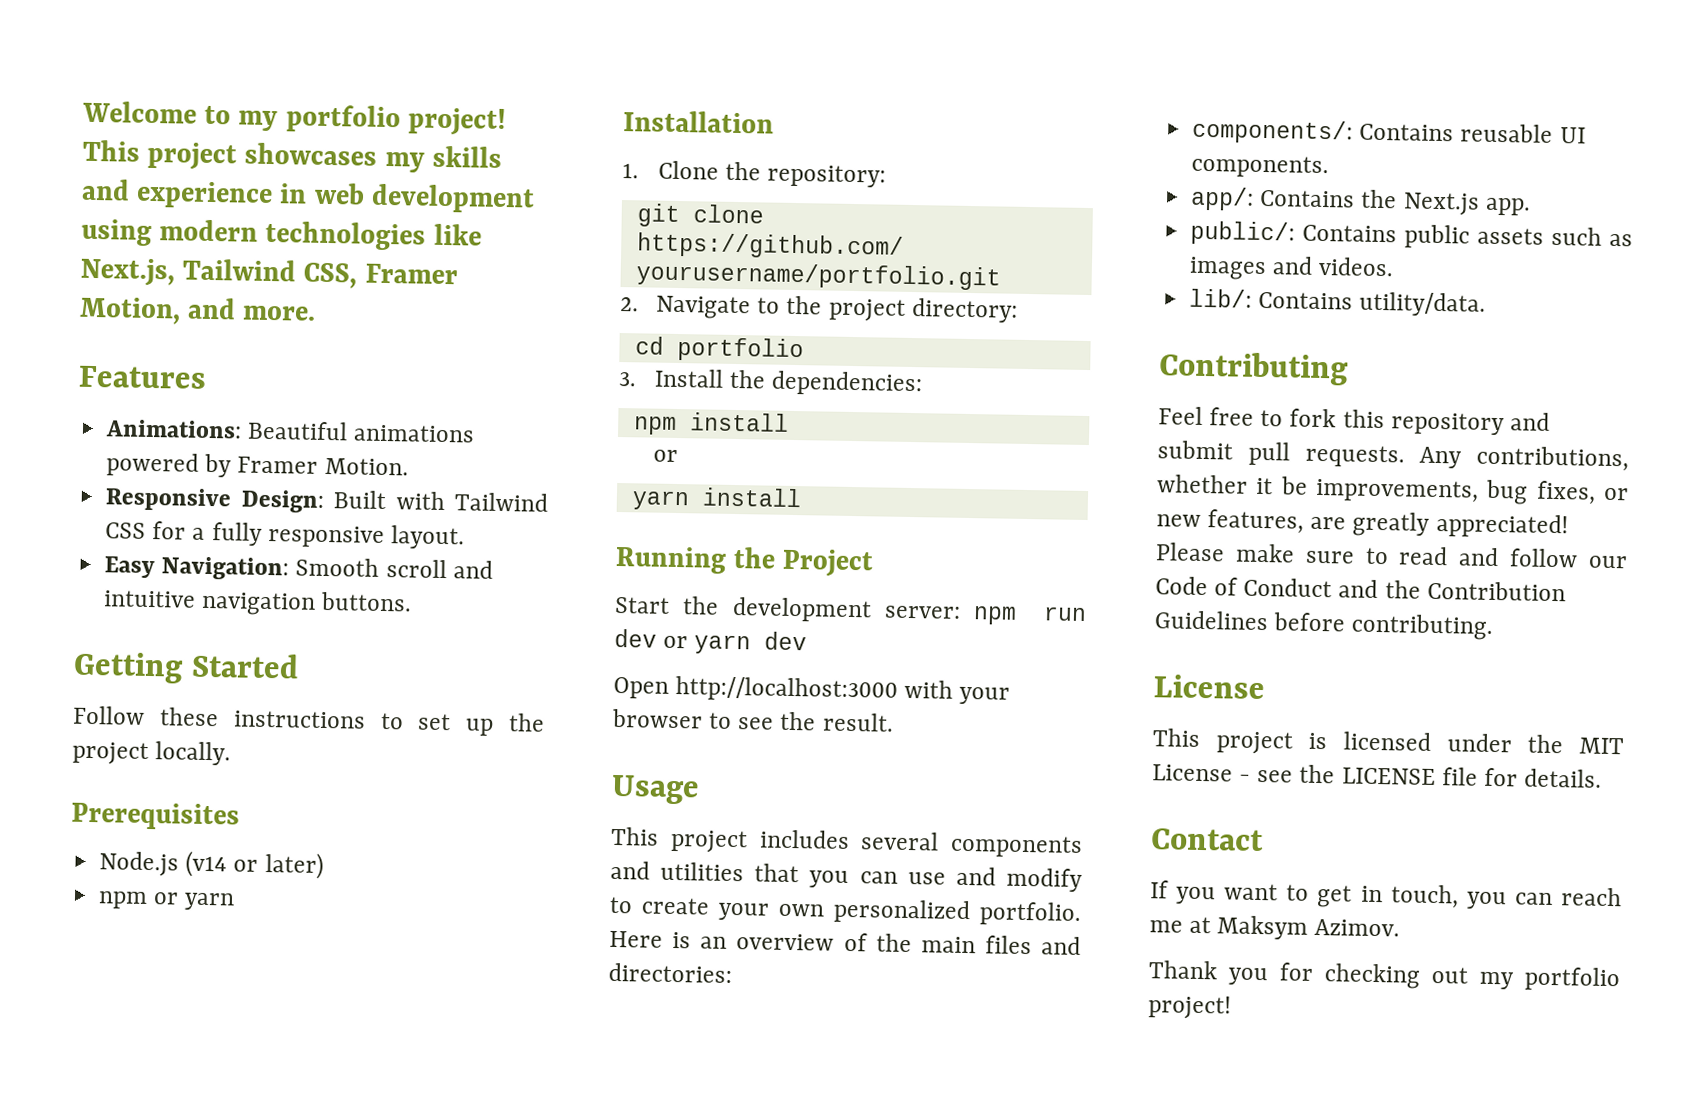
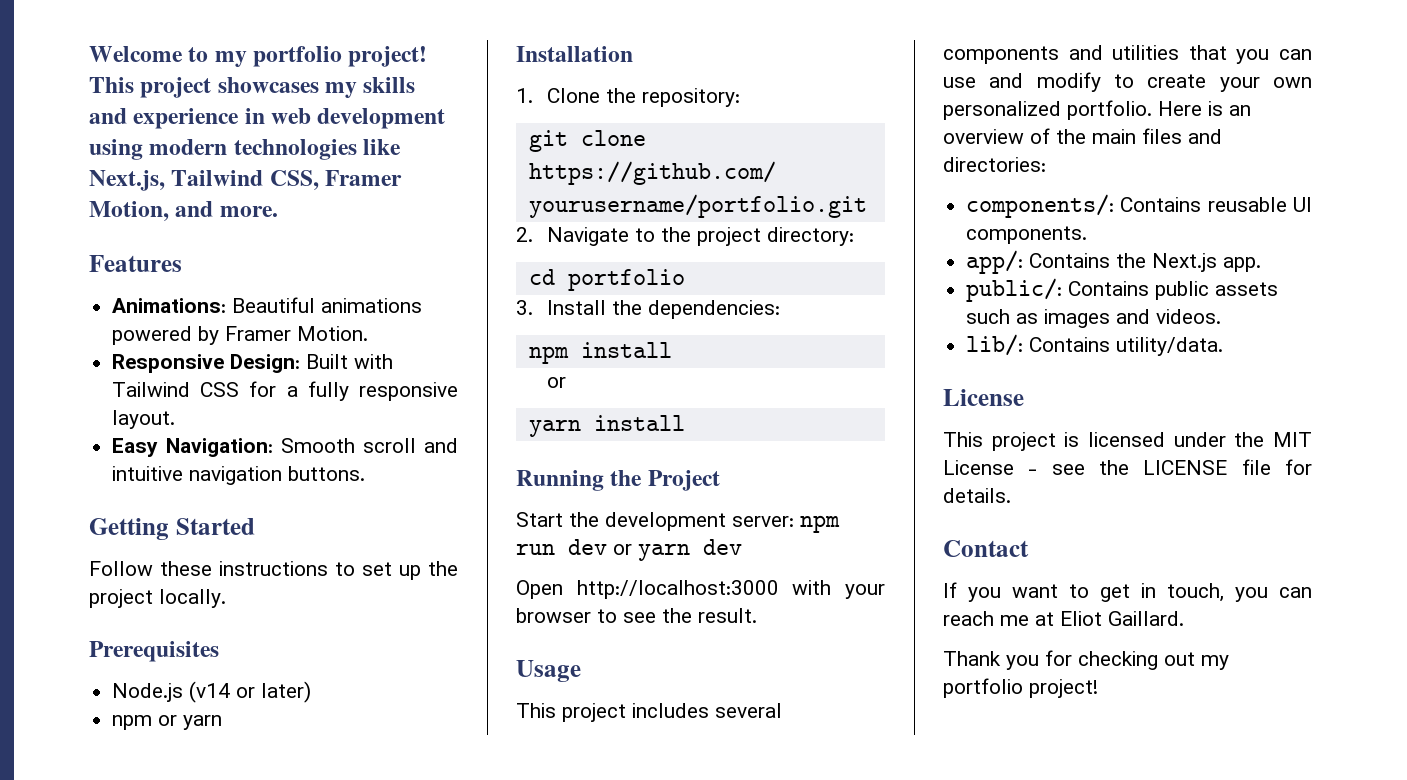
[1158,351,1349,386] [1158,406,1550,436] [1157,440,1629,472] [1157,474,1629,505] [1156,509,1569,539] [1155,542,1628,569] [1155,576,1566,602] [1154,610,1495,640] // Contributing // Feel free to fork this repository and submit pull requests. Any contributions, whether it be improvements, bug fixes, or new features, are greatly appreciated! Please make sure to read and follow our Code of Conduct and the Contribution Guidelines before contributing. -> (1224, 346) none
[1217,915,1401,940] Maksym Azimov. -> [1060,611,1184,626] Eliot Gaillard.

